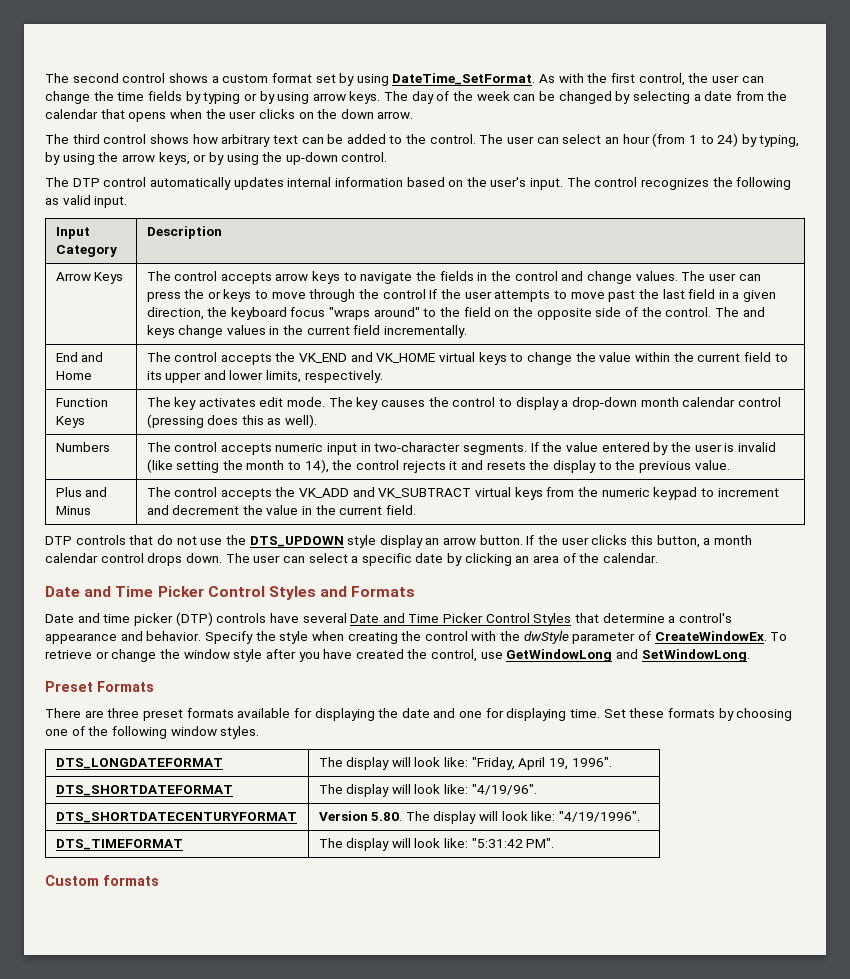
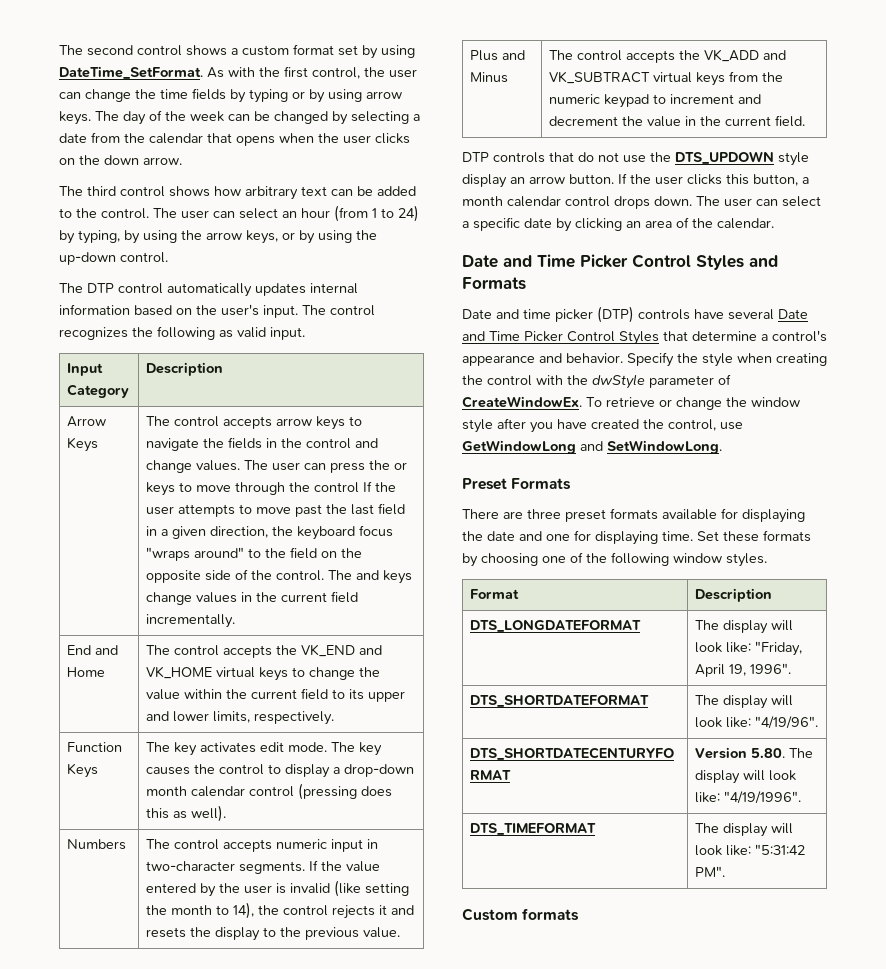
(260, 732) none -> [470,589,520,599] [695,588,773,602] // Format | Description

